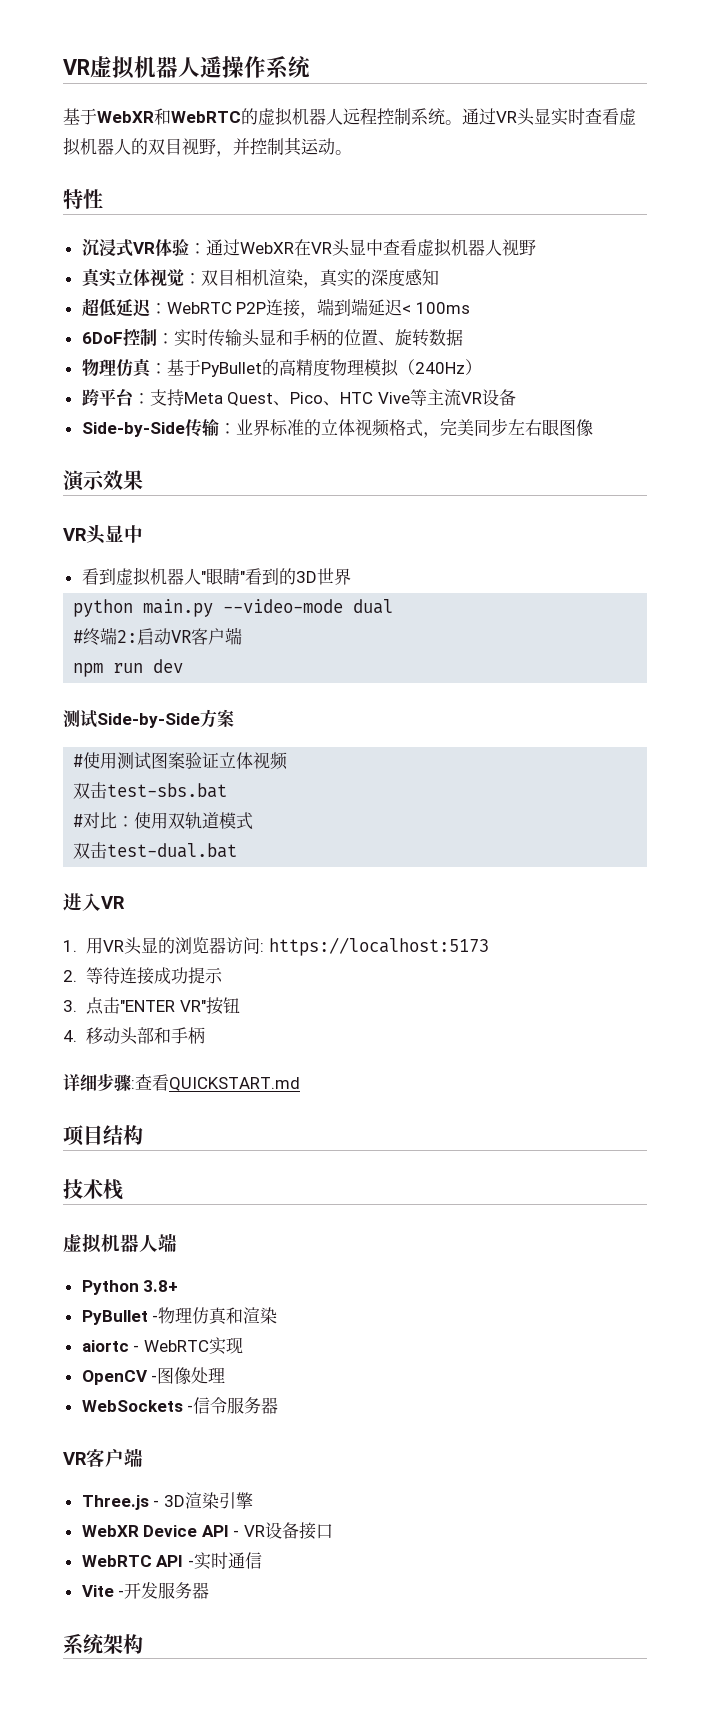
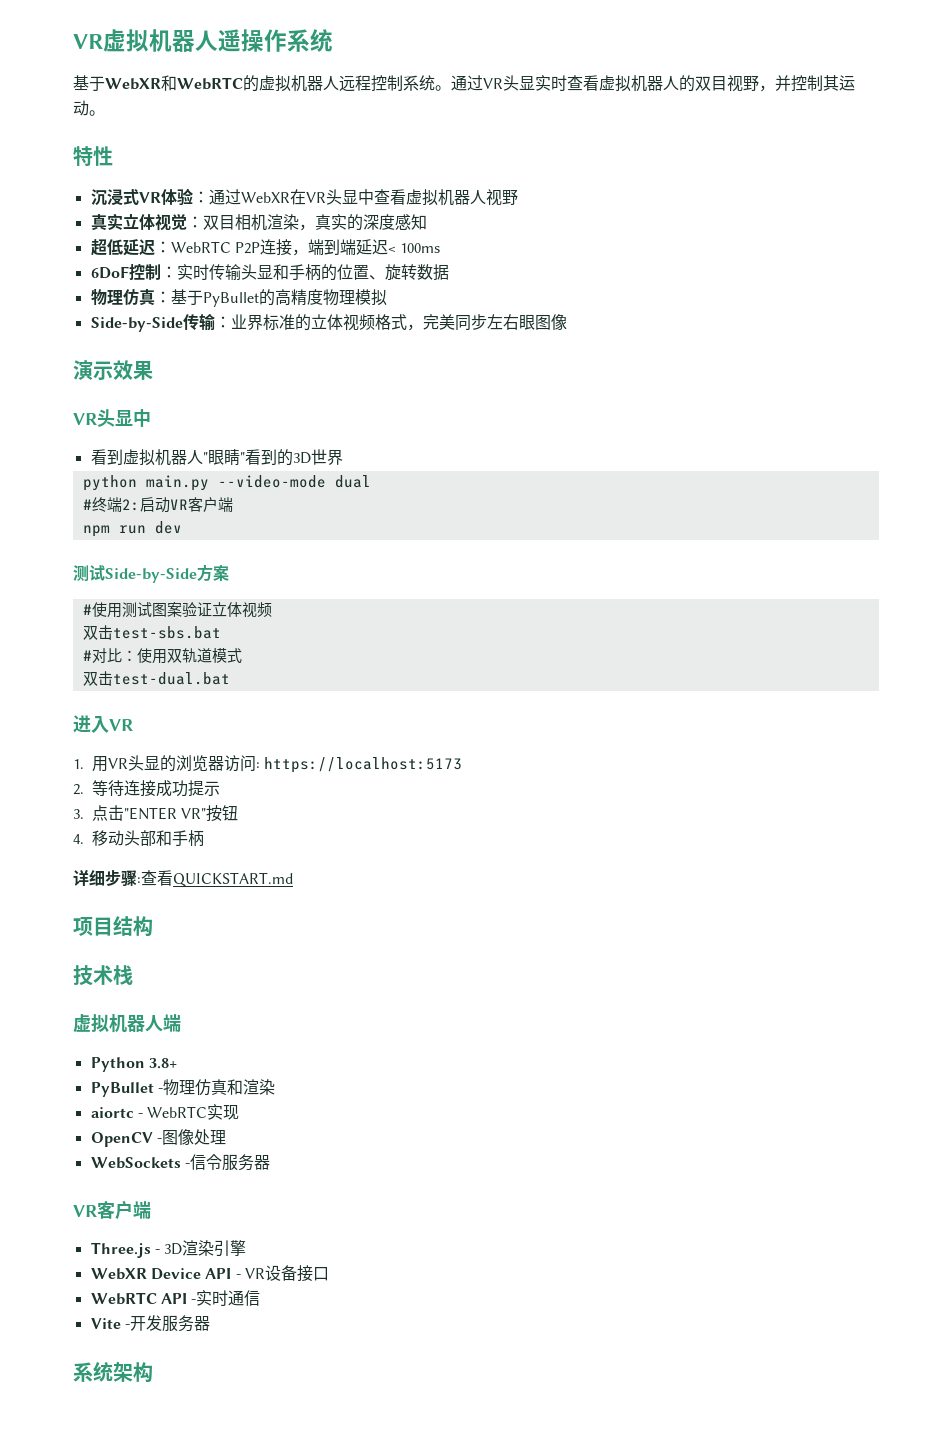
[397,359,482,375] [81,388,516,406] （240Hz） // 跨平台：支持Meta Quest、Pico、HTC Vive等主流VR设备 -> (387, 297) none

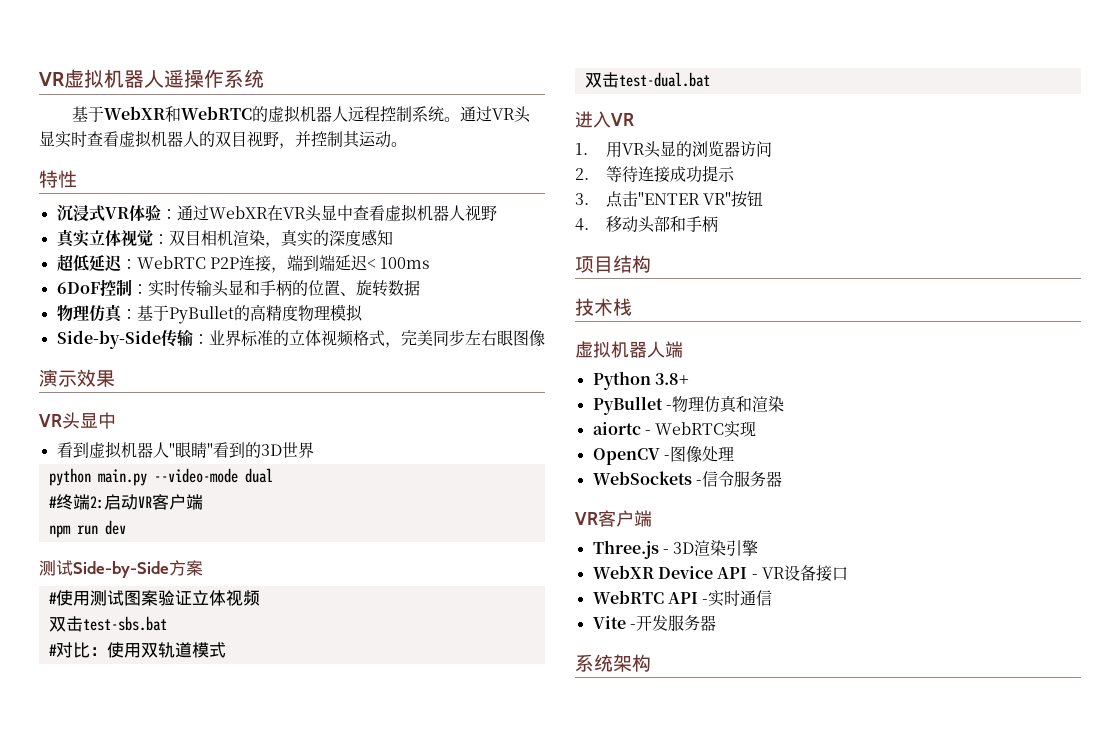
[256,757,463,773] : https://localhost:5173 -> (773, 149) none
[73,869,293,887] // 详细步骤:查看QUICKSTART.md -> (719, 224) none

